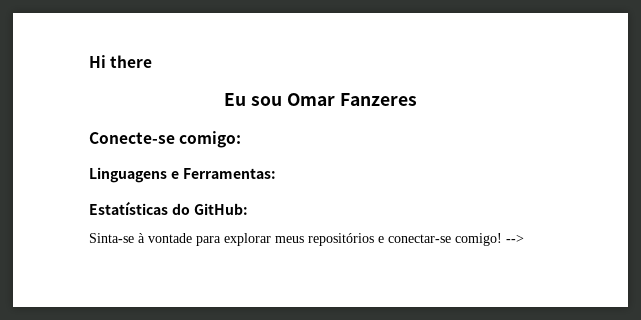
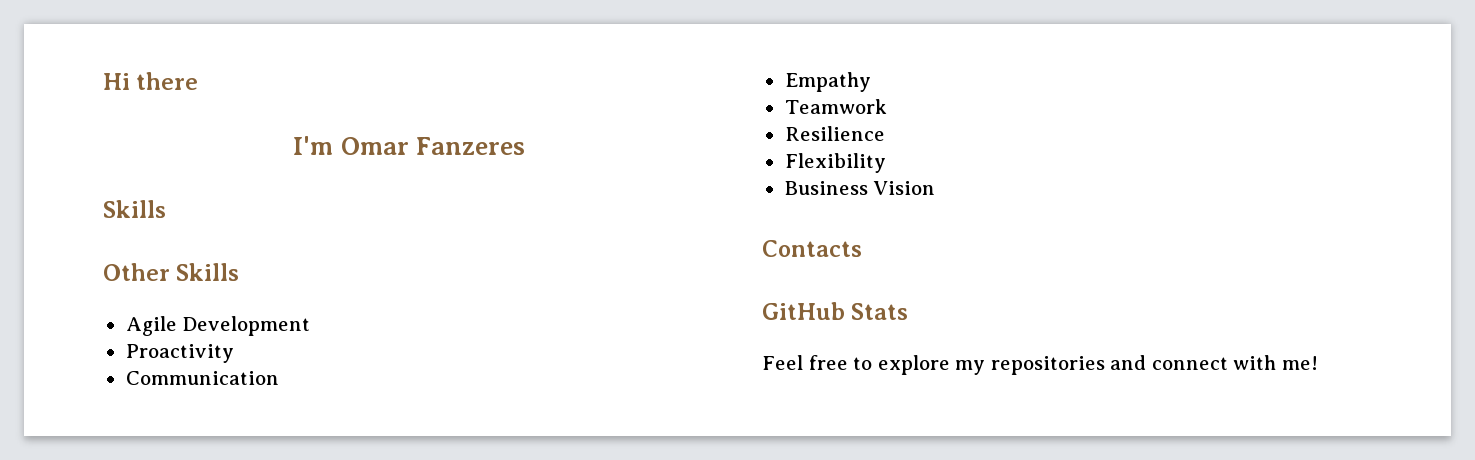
[224,93,283,106] Eu sou -> [293,136,334,155] I'm
[89,131,242,148] [89,167,276,183] [89,201,248,215] [89,233,524,246] Conecte-se comigo: // Linguagens e Ferramentas: // Estatísticas do GitHub: // Sinta-se à vontade para explorar meus repositórios e conectar-se comigo! --> -> [103,200,166,218] [103,263,240,281] [125,316,311,336] [125,344,234,363] [125,371,279,385] [784,72,871,92] [784,99,887,114] [784,126,885,141] [784,153,886,173] [784,181,936,195] [762,240,862,257] [762,302,909,320] [762,355,1318,375] Skills // Other Skills // Agile Development // Proactivity // Communication // Empathy // Teamwork // Resilience // Flexibility // Business Vision // Contacts // GitHub Stats // Feel free to explore my repositories and connect with me!

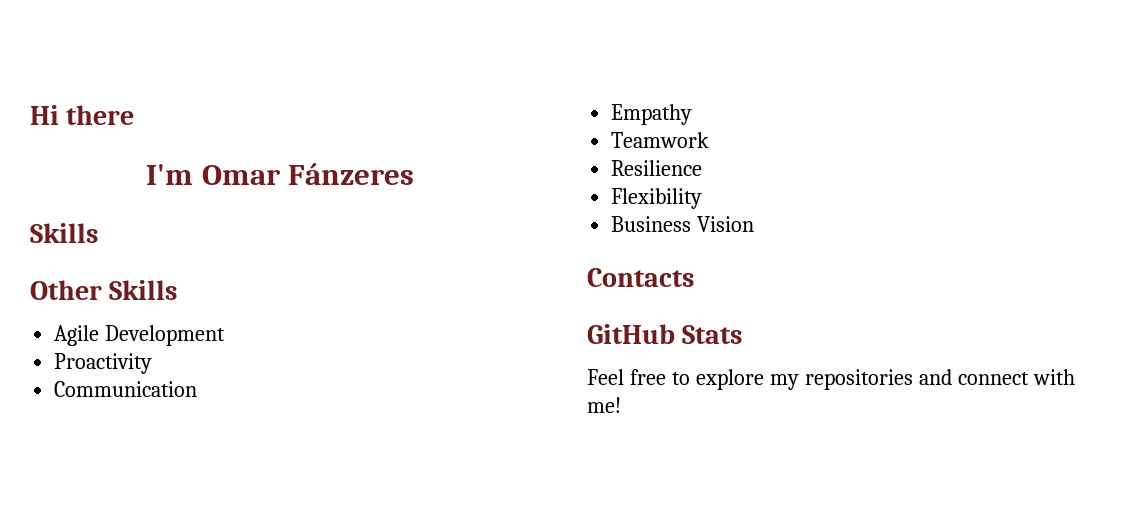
[415,137,525,155] Fanzeres -> [287,163,414,185] Fánzeres

